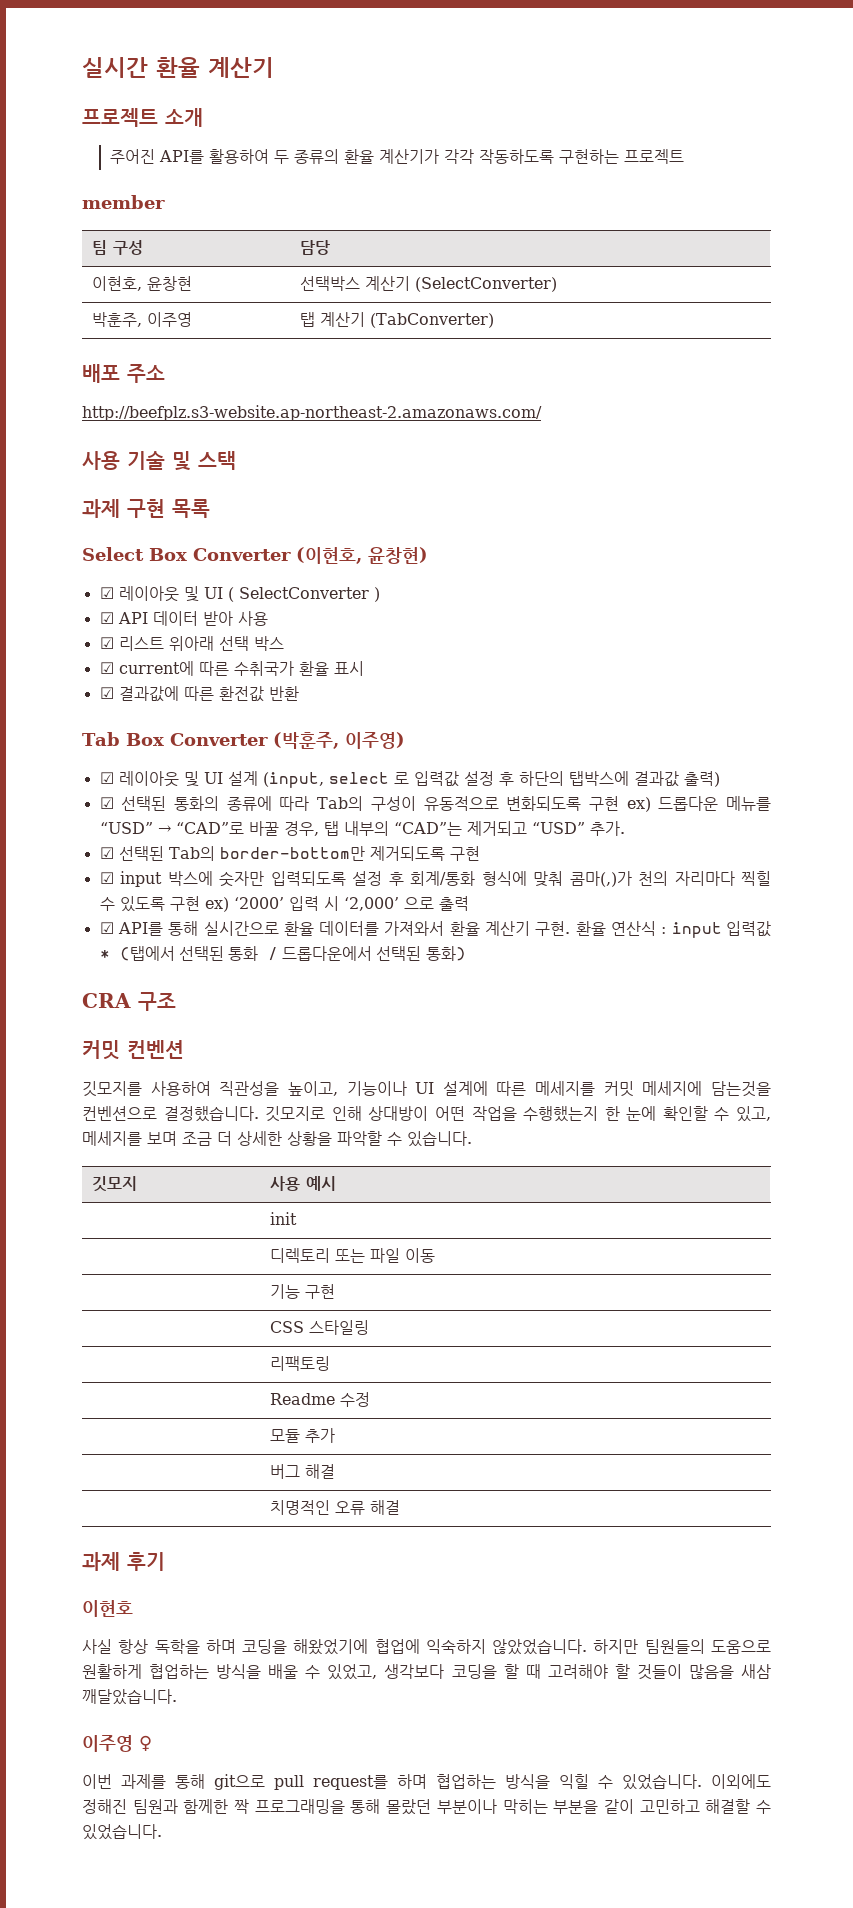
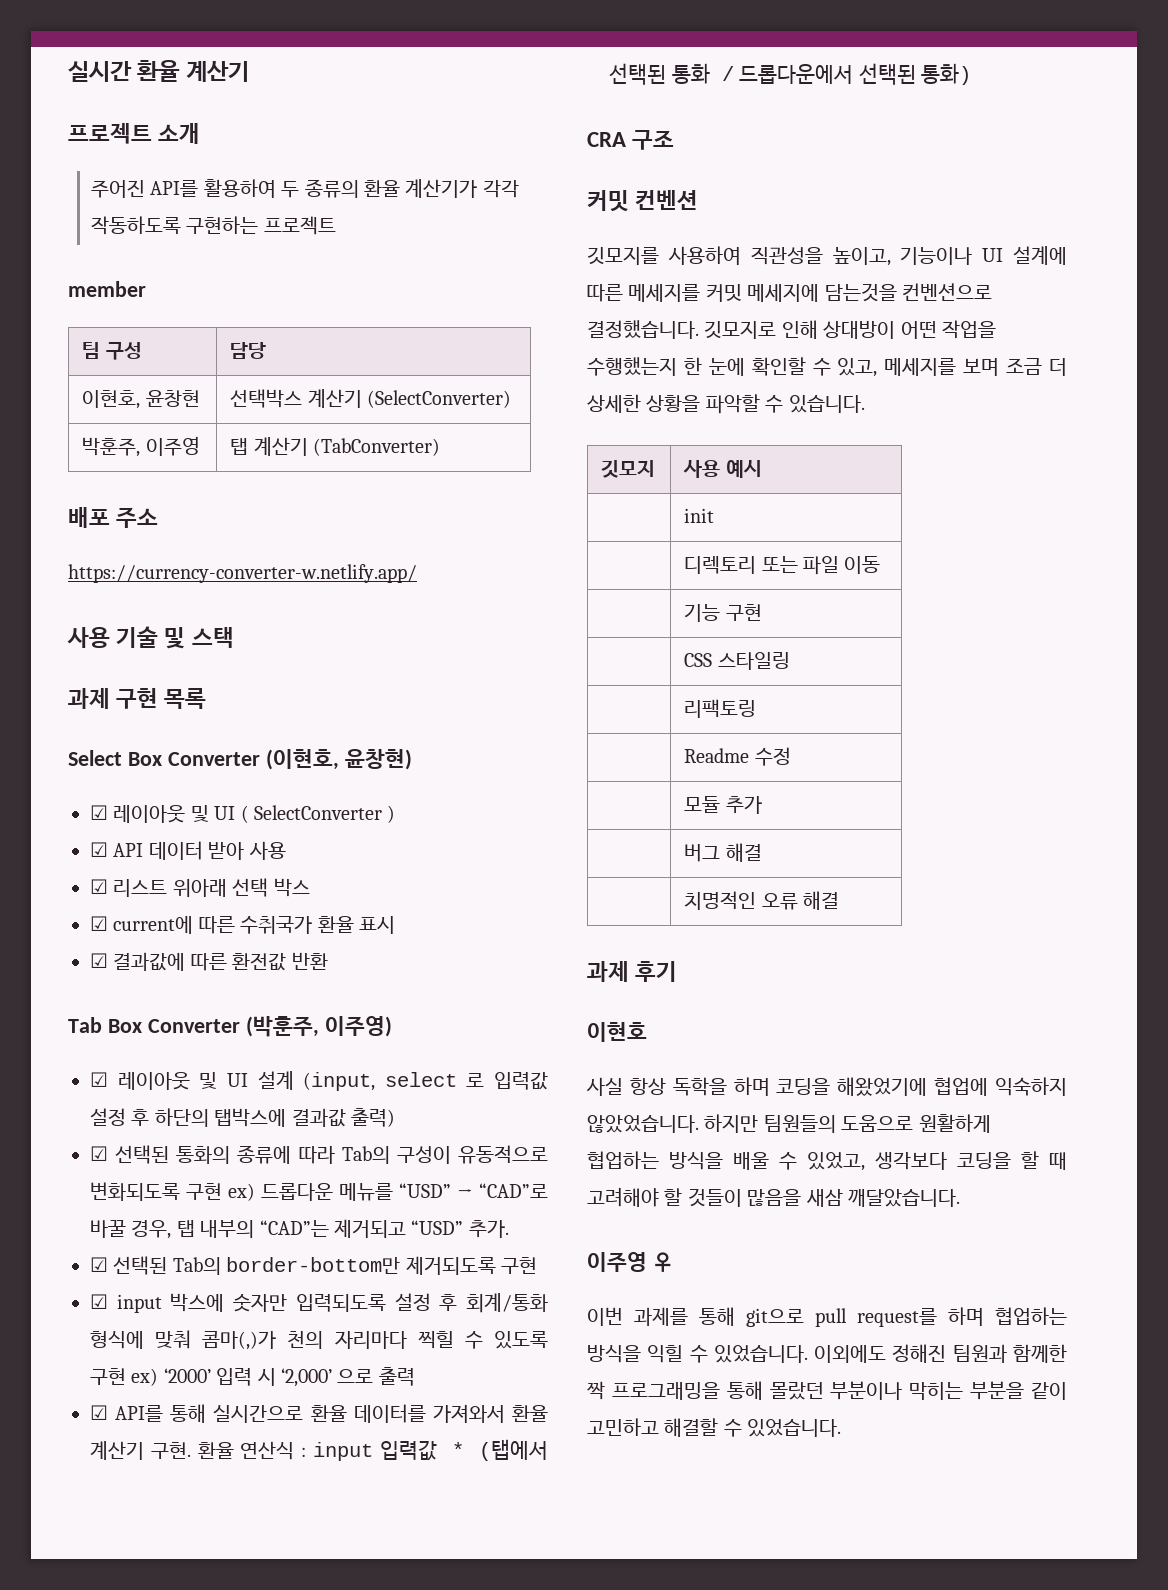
[82,405,542,421] http://beefplz.s3-website.ap-northeast-2.amazonaws.com/ -> [68,564,417,583] https://currency-converter-w.netlify.app/

